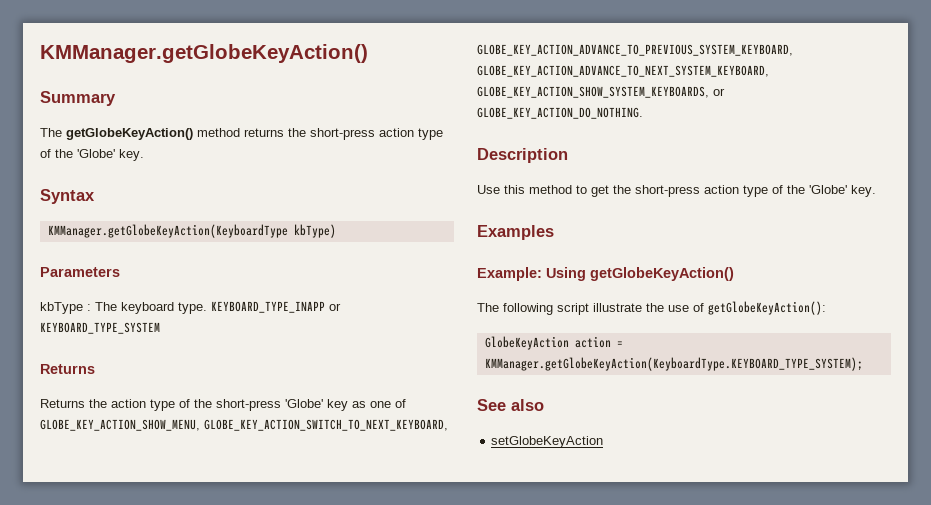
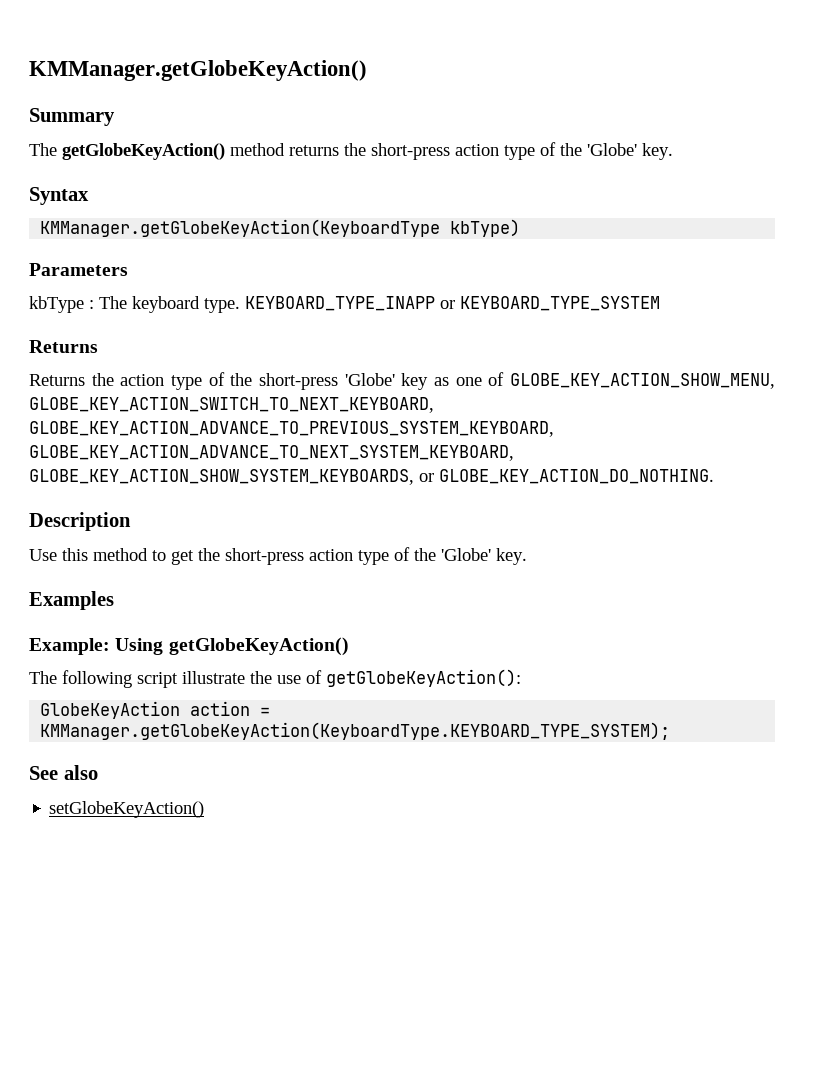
[491,436,604,448] setGlobeKeyAction -> [49,801,205,818] setGlobeKeyAction()

